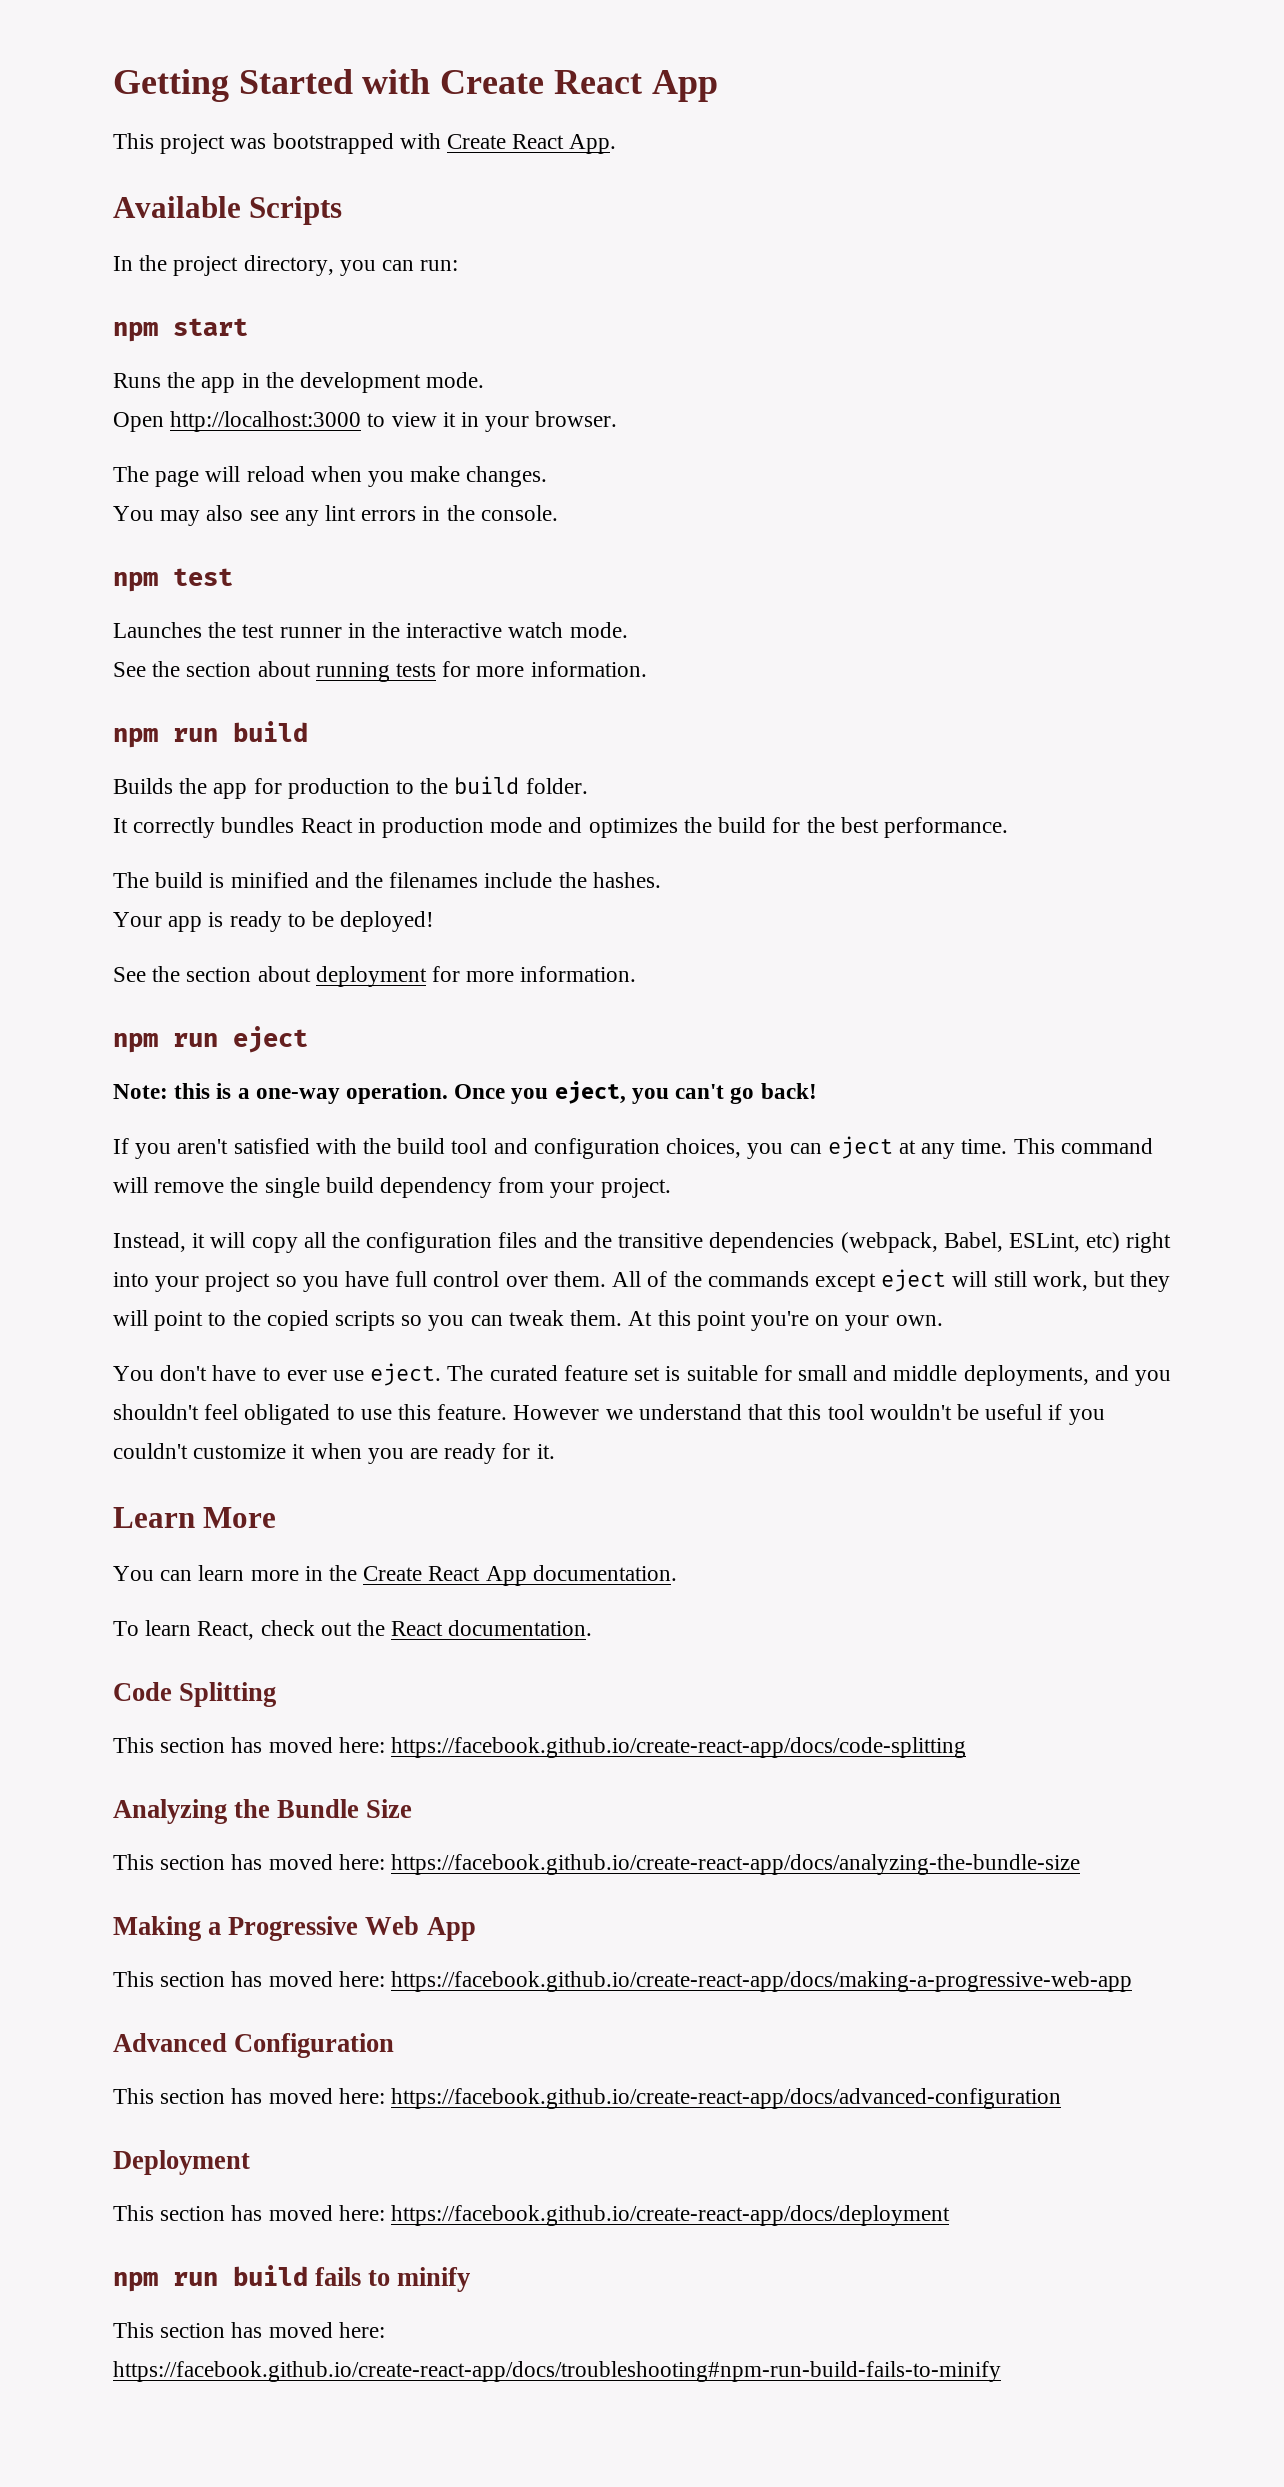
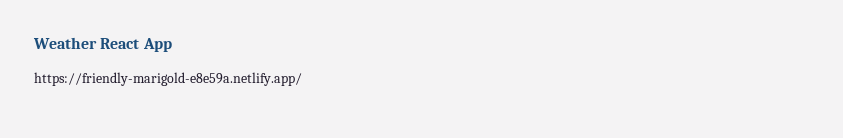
[113,69,718,102] [113,133,617,154] [113,196,343,225] [113,255,459,276] [113,318,248,342] [113,372,485,393] [113,411,618,432] [113,466,548,487] [113,505,558,526] [113,568,233,592] [113,622,628,638] [113,661,647,682] [113,721,308,748] [113,776,588,799] [113,817,1008,838] [113,872,661,888] [113,911,435,932] [113,966,637,987] [113,1026,308,1053] [113,1081,817,1104] [113,1136,1153,1159] [113,1177,671,1198] [113,1232,1172,1253] [113,1269,1171,1292] [113,1310,943,1331] [113,1363,1171,1386] [113,1404,1105,1425] [113,1443,555,1464] [113,1507,277,1528] [113,1565,677,1586] [113,1620,593,1640] [113,1682,277,1707] [113,1737,967,1758] [113,1799,413,1824] [113,1854,1081,1875] [113,1916,476,1941] [113,1971,1133,1992] [113,2033,395,2058] [113,2088,1062,2109] [113,2150,250,2175] [113,2205,951,2226] [113,2265,471,2292] [113,2322,385,2338] [113,2361,1001,2382] Getting Started with Create React App // This project was bootstrapped with Create React App. // Available Scripts // In the project directory, you can run: // npm start // Runs the app in the development mode. // Open http://localhost:3000 to view it in your browser. // The page will reload when you make changes. // You may also see any lint errors in the console. // npm test // Launches the test runner in the interactive watch mode. // See the section about running tests for more information. // npm run build // Builds the app for production to the build folder. // It correctly bundles React in production mode and optimizes the build for the best performance. // The build is minified and the filenames include the hashes. // Your app is ready to be deployed! // See the section about deployment for more information. // npm run eject // Note: this is a one-way operation. Once you eject, you can't go back! // If you aren't satisfied with the build tool and configuration choices, you can eject at any time. This command will remove the single build dependency from your project. // Instead, it will copy all the configuration files and the transitive dependencies (webpack, Babel, ESLint, etc) right into your project so you have full control over them. All of the commands except eject will still work, but they will point to the copied scripts so you can tweak them. At this point you're on your own. // You don't have to ever use eject. The curated feature set is suitable for small and middle deployments, and you shouldn't feel obligated to use this feature. However we understand that this tool wouldn't be useful if you couldn't customize it when you are ready for it. // Learn More // You can learn more in the Create React App documentation. // To learn React, check out the React documentation. // Code Splitting // This section has moved here: https://facebook.github.io/create-react-app/docs/code-splitting // Analyzing the Bundle Size // This section has moved here: https://facebook.github.io/create-react-app/docs/analyzing-the-bundle-size // Making a Progressive Web App // This section has moved here: https://facebook.github.io/create-react-app/docs/making-a-progressive-web-app // Advanced Configuration // This section has moved here: https://facebook.github.io/create-react-app/docs/advanced-configuration // Deployment // This section has moved here: https://facebook.github.io/create-react-app/docs/deployment // npm run build fails to minify // This section has moved here: https://facebook.github.io/create-react-app/docs/troubleshooting#npm-run-build-fails-to-minify -> [33,37,172,52] [34,72,302,86] Weather React App // https://friendly-marigold-e8e59a.netlify.app/

